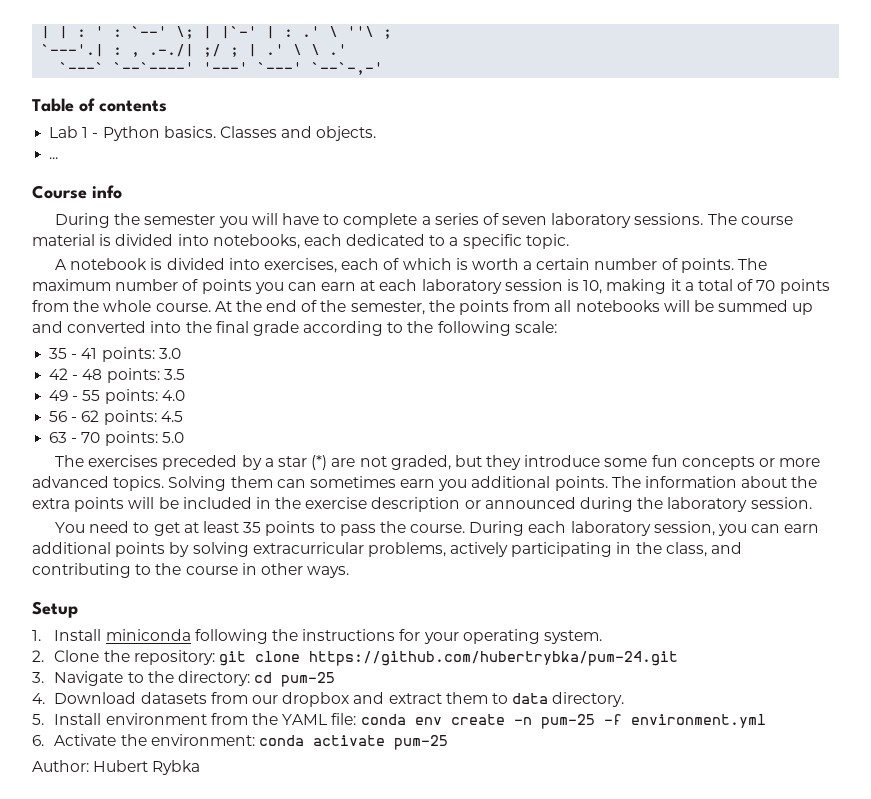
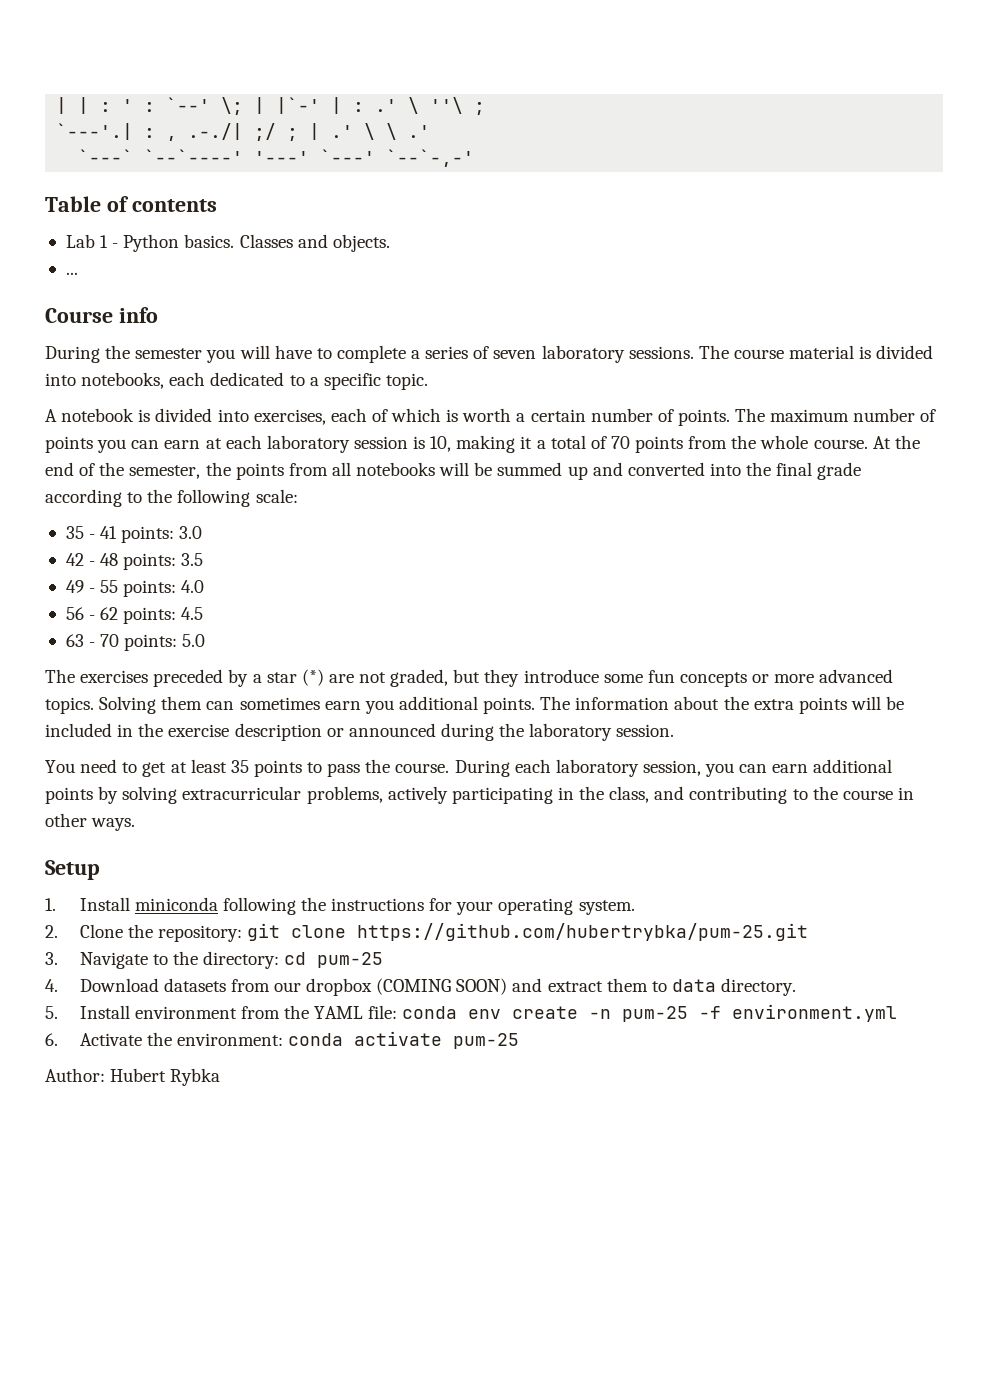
[308,651,678,666] https://github.com/hubertrybka/pum-24.git -> [356,923,808,941] https://github.com/hubertrybka/pum-25.git
(350, 699) none -> [376,978,508,995] (COMING SOON)

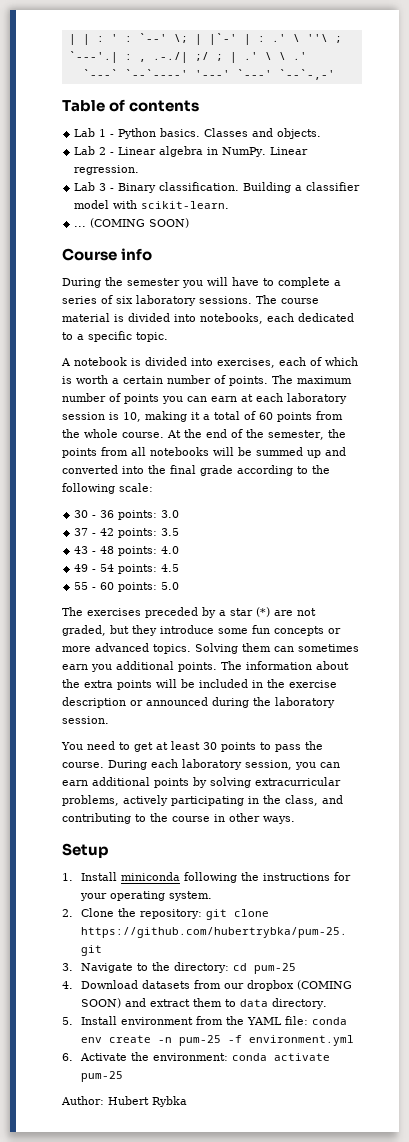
(390, 243) none -> [74,146,309,157] [74,165,140,175] [74,182,361,193] [74,200,230,209] // Lab 2 - Linear algebra in NumPy. Linear regression. // Lab 3 - Binary classification. Building a classifier model with scikit-learn.
(78, 273) none -> [90,218,190,228] (COMING SOON)
[493,350,537,359] seven -> [116,296,133,304] six
[610,436,630,449] 70 -> [259,412,273,420] 60
[65,526,118,539] 35 - 41 -> [74,510,115,518] 30 - 36
[65,553,84,566] 42 -> [74,528,180,538] [74,546,89,554] 37 - 42 points: 3.5 // 43
[181,553,204,566] 3.5 -> [161,546,180,554] 4.0
[100,580,205,597] [65,607,119,620] 55 points: 4.0 // 56 - 62 -> [100,564,115,572] 54
[65,634,120,647] 63 - 70 -> [74,582,115,590] 55 - 60
[230,760,249,773] 35 -> [203,742,217,750] 30

